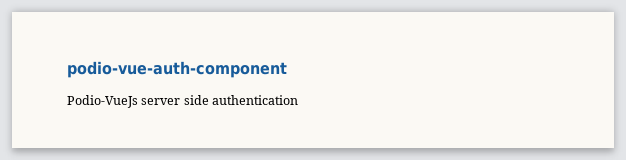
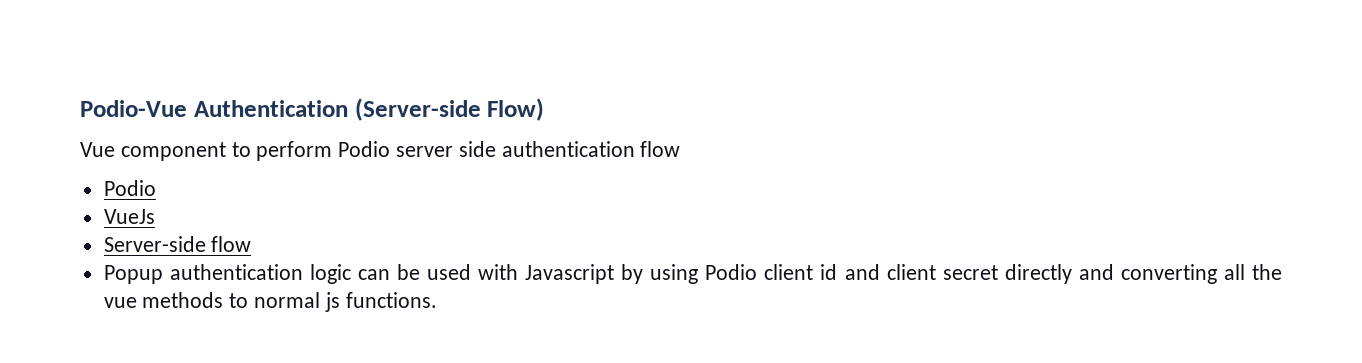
[67,61,287,78] [67,95,299,108] podio-vue-auth-component // Podio-VueJs server side authentication -> [80,98,545,121] [80,141,681,161] [103,180,156,196] [103,209,155,224] [103,236,252,252] [103,264,1283,284] [103,292,437,312] Podio-Vue Authentication (Server-side Flow) // Vue component to perform Podio server side authentication flow // Podio // VueJs // Server-side flow // Popup authentication logic can be used with Javascript by using Podio client id and client secret directly and converting all the vue methods to normal js functions.

